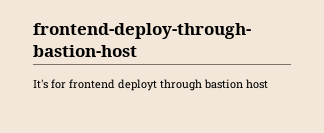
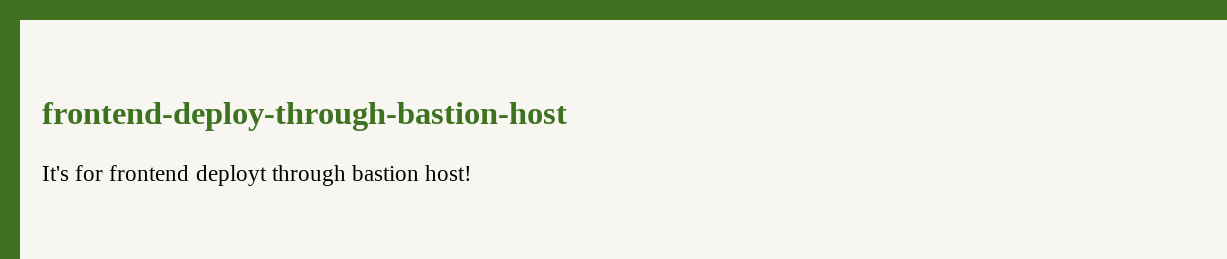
[246,79,268,89] host -> [425,165,473,181] host!

